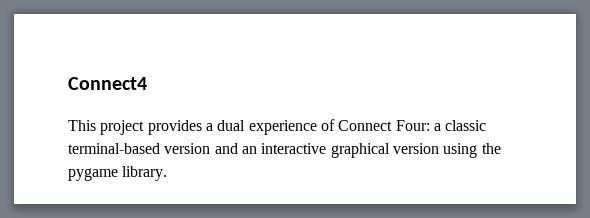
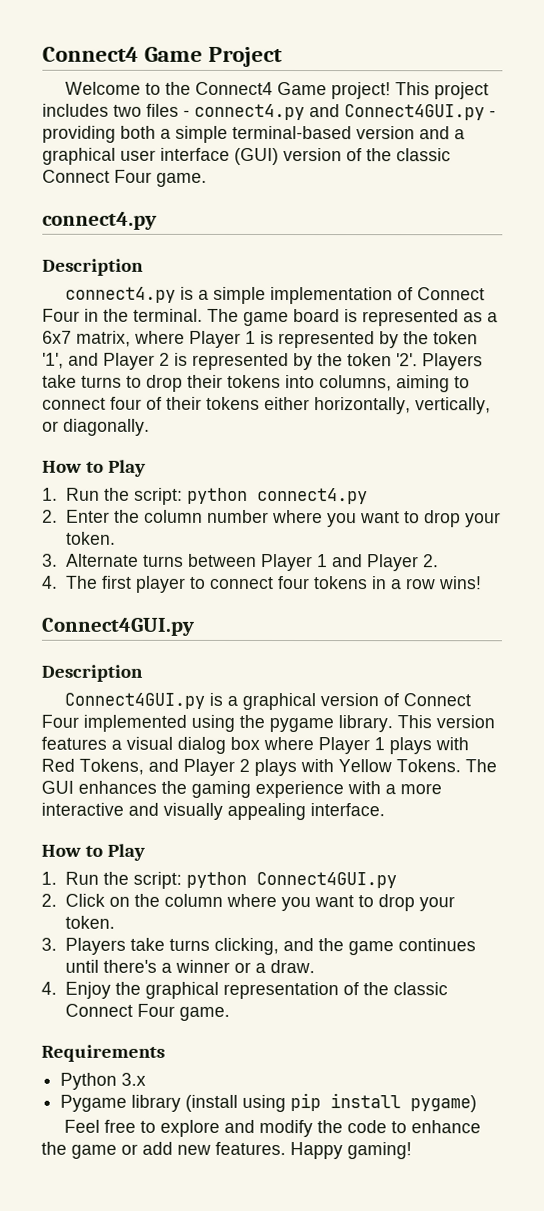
[68,77,147,90] [68,119,487,135] [68,143,501,158] [68,166,168,181] Connect4 // This project provides a dual experience of Connect Four: a classic terminal-based version and an interactive graphical version using the pygame library. -> [42,46,284,68] [65,81,490,100] [42,103,496,121] [42,125,465,143] [42,147,451,166] [42,169,207,187] [42,211,157,230] [42,258,144,276] [65,286,486,305] [42,308,498,327] [42,330,478,349] [42,352,483,371] [42,374,470,393] [42,396,491,415] [42,418,150,436] [42,459,147,477] [42,487,368,505] [42,509,501,528] [65,531,116,545] [42,553,439,572] [42,575,482,593] [41,617,194,636] [41,664,143,682] [64,692,472,711] [41,714,495,733] [41,736,469,755] [41,758,497,777] [41,780,442,799] [41,802,385,821] [41,843,146,861] [41,871,397,889] [41,893,455,912] [64,915,115,929] [41,937,476,956] [64,959,315,974] [41,981,448,1000] [64,1003,230,1021] [41,1044,165,1062] [60,1072,147,1090] [60,1093,478,1113] [64,1119,482,1138] [41,1141,412,1160] Connect4 Game Project // Welcome to the Connect4 Game project! This project includes two files - connect4.py and Connect4GUI.py - providing both a simple terminal-based version and a graphical user interface (GUI) version of the classic Connect Four game. // connect4.py // Description // connect4.py is a simple implementation of Connect Four in the terminal. The game board is represented as a 6x7 matrix, where Player 1 is represented by the token '1', and Player 2 is represented by the token '2'. Players take turns to drop their tokens into columns, aiming to connect four of their tokens either horizontally, vertically, or diagonally. // How to Play // 1. Run the script: python connect4.py // 2. Enter the column number where you want to drop your token. // 3. Alternate turns between Player 1 and Player 2. // 4. The first player to connect four tokens in a row wins! // Connect4GUI.py // Description // Connect4GUI.py is a graphical version of Connect Four implemented using the pygame library. This version features a visual dialog box where Player 1 plays with Red Tokens, and Player 2 plays with Yellow Tokens. The GUI enhances the gaming experience with a more interactive and visually appealing interface. // How to Play // 1. Run the script: python Connect4GUI.py // 2. Click on the column where you want to drop your token. // 3. Players take turns clicking, and the game continues until there's a winner or a draw. // 4. Enjoy the graphical representation of the classic Connect Four game. // Requirements // Python 3.x // Pygame library (install using pip install pygame) // Feel free to explore and modify the code to enhance the game or add new features. Happy gaming!

